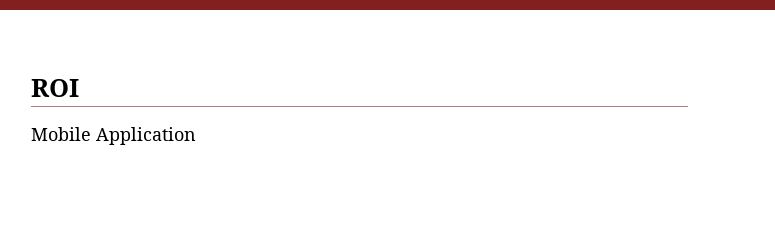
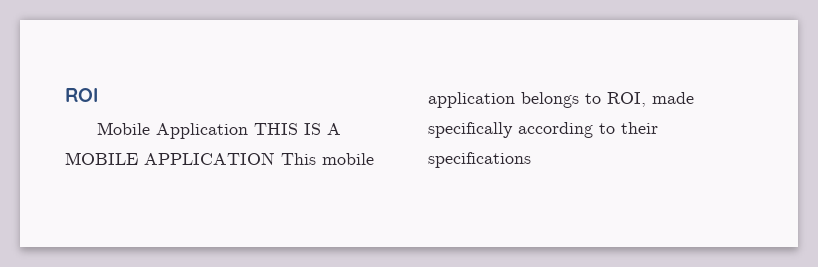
(196, 136) none -> [254,123,342,135] [65,152,374,165] [428,92,694,108] [428,122,658,138] [428,152,531,168] THIS IS A MOBILE APPLICATION This mobile application belongs to ROI, made specifically according to their specifications

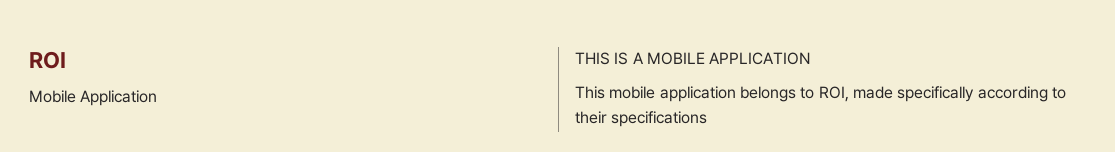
(249, 131) none -> (158, 98) //
(275, 158) none -> (811, 58) //

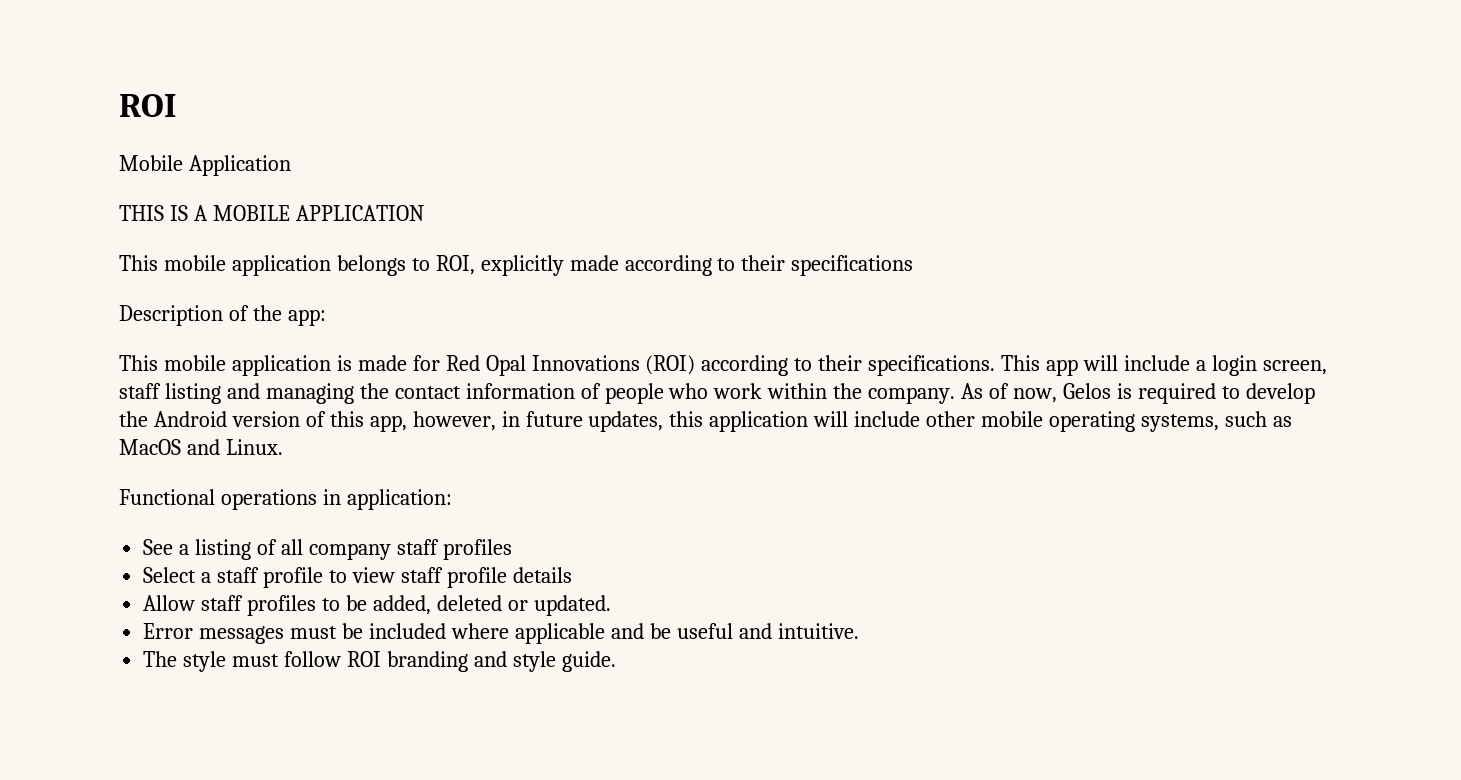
[852,86,975,102] made specifically -> [480,255,619,276] explicitly made
(708, 119) none -> [119,305,326,326] [119,355,1327,376] [119,383,1315,404] [119,411,1292,432] [119,439,283,455] [119,489,452,510] [143,539,512,560] [143,567,572,588] [143,595,611,616] [143,623,859,644] [143,651,616,672] // Description of the app: // This mobile application is made for Red Opal Innovations (ROI) according to their specifications. This app will include a login screen, staff listing and managing the contact information of people who work within the company. As of now, Gelos is required to develop the Android version of this app, however, in future updates, this application will include other mobile operating systems, such as MacOS and Linux. // Functional operations in application: // See a listing of all company staff profiles // Select a staff profile to view staff profile details // Allow staff profiles to be added, deleted or updated. // Error messages must be included where applicable and be useful and intuitive. // The style must follow ROI branding and style guide.

